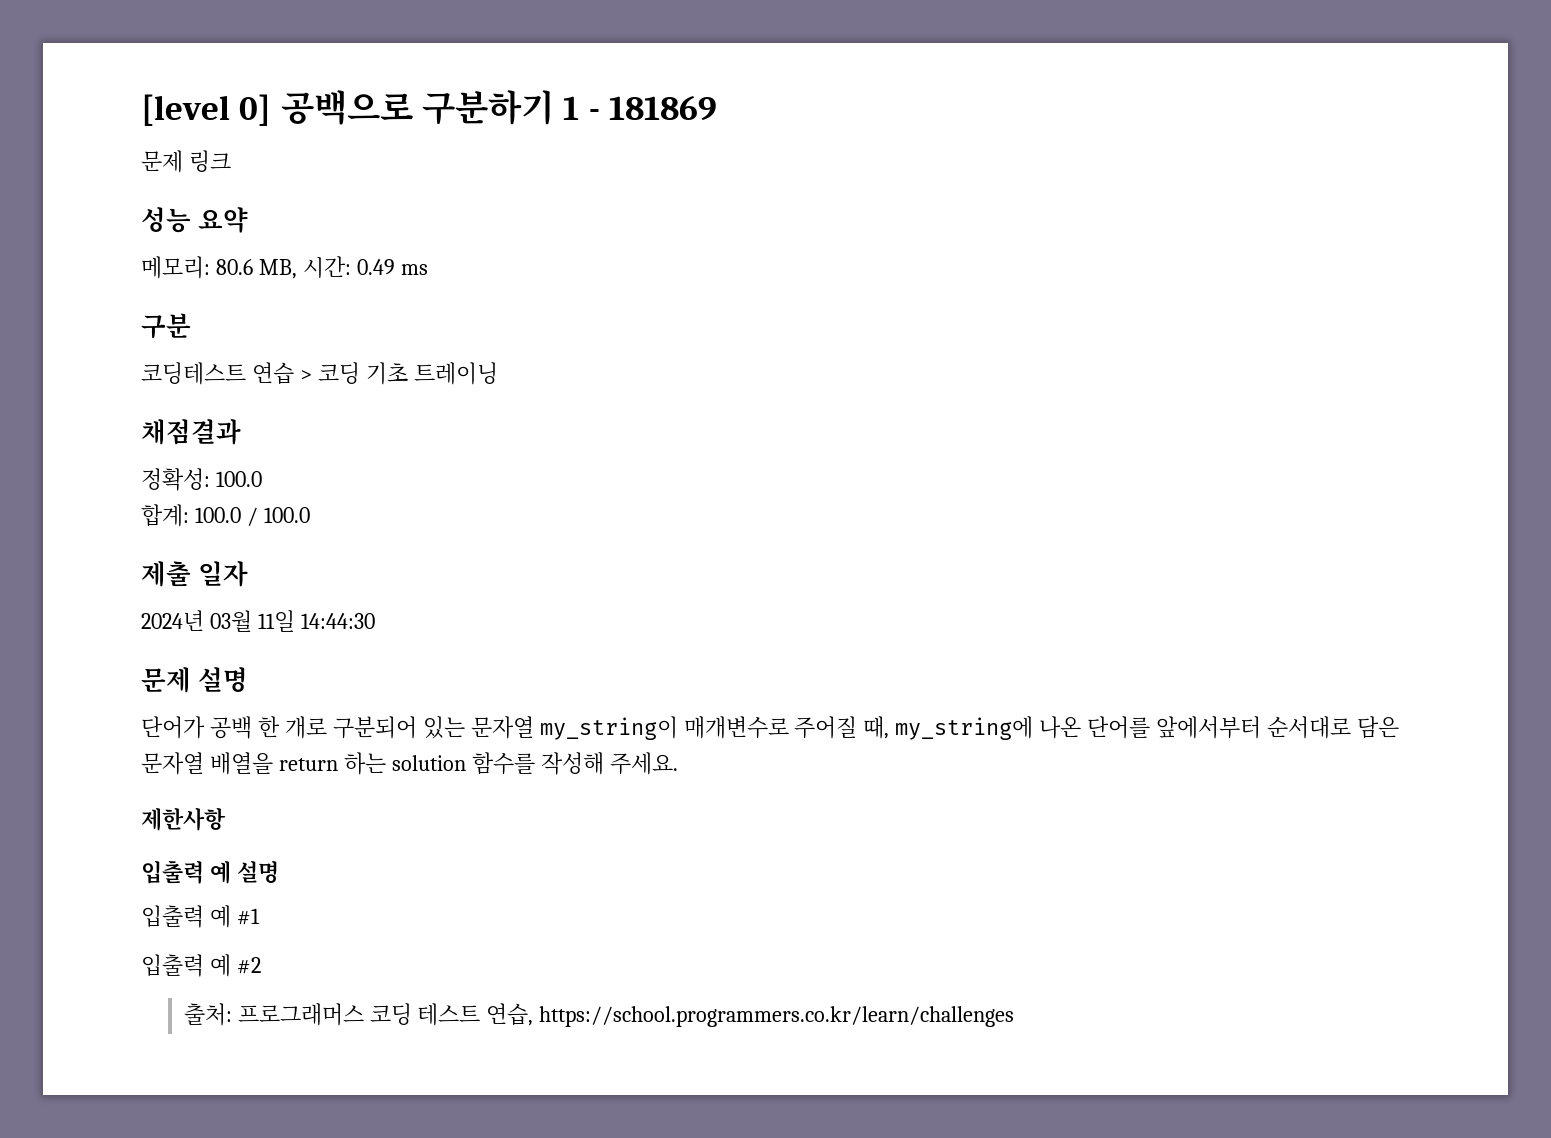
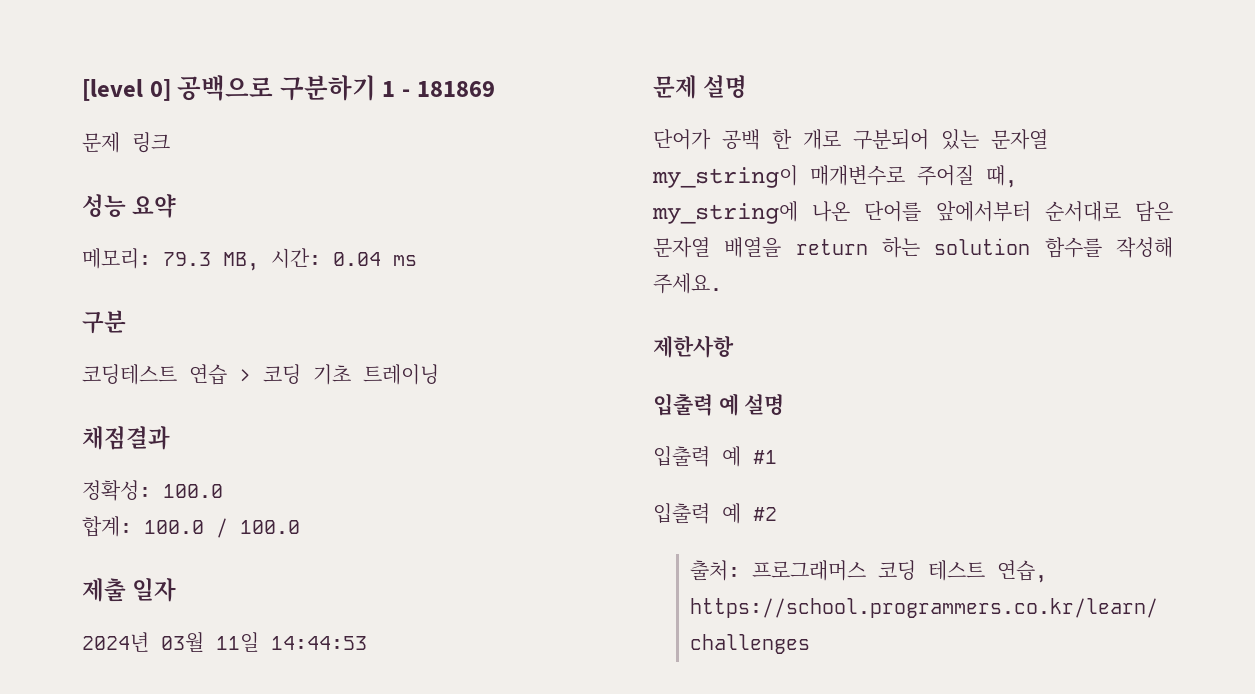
[215,259,253,275] 80.6 -> [163,252,211,266] 79.3
[356,259,395,275] 0.49 -> [333,252,381,266] 0.04
[300,613,375,629] 14:44:30 -> [271,636,367,650] 14:44:53

